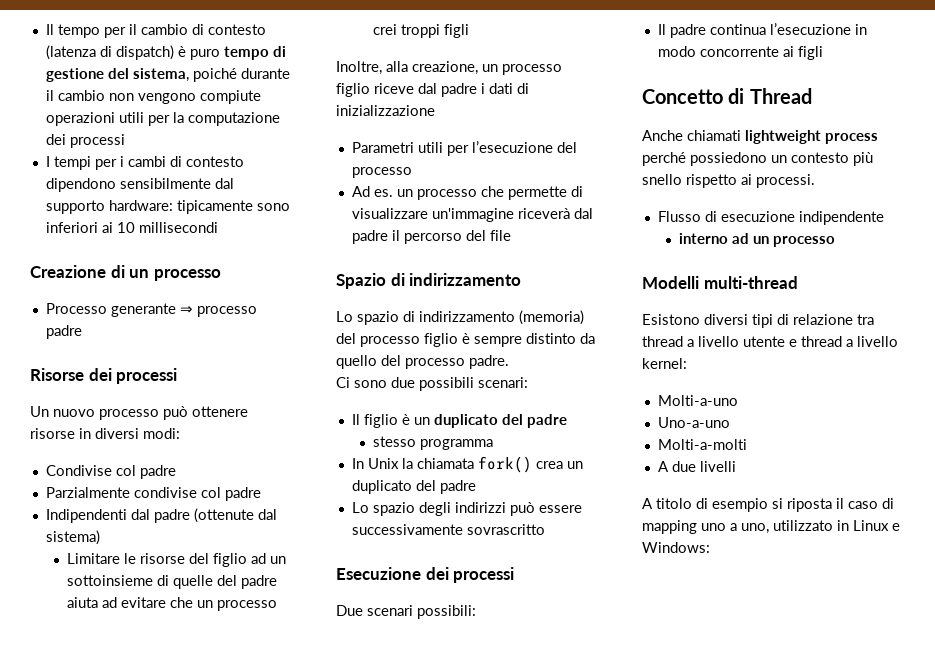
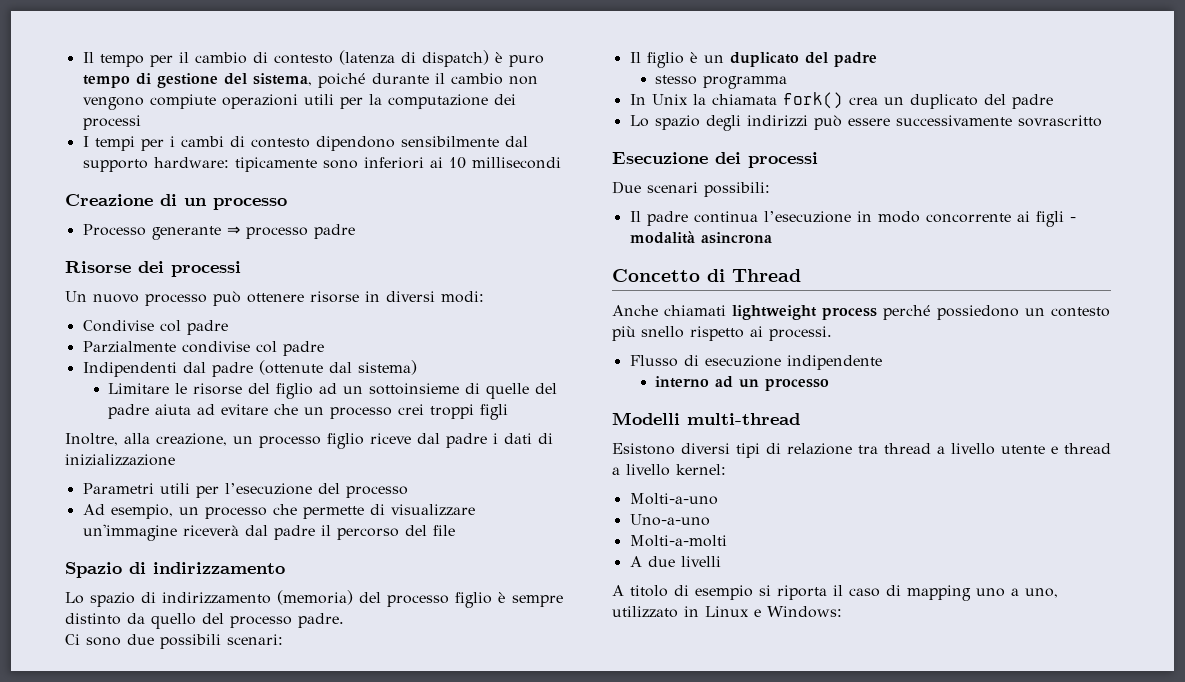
[373,189,393,197] es. -> [110,504,173,519] esempio,
(823, 53) none -> [1069,217,1076,222] [629,231,772,244] - modalità asincrona
[787,498,832,512] riposta -> [777,585,827,600] riporta

